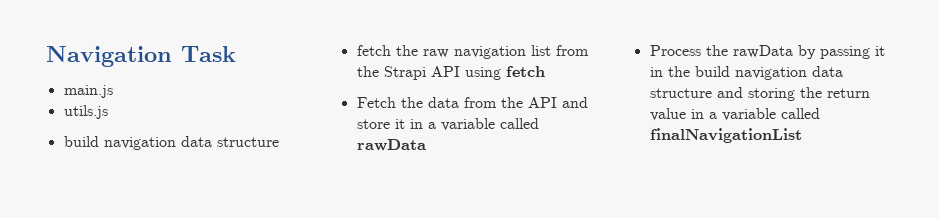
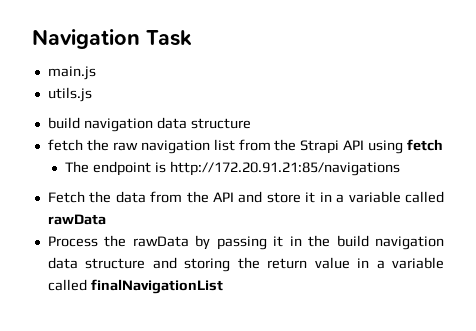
(545, 71) none -> [64,161,400,176] // The endpoint is http://172.20.91.21:85/navigations

